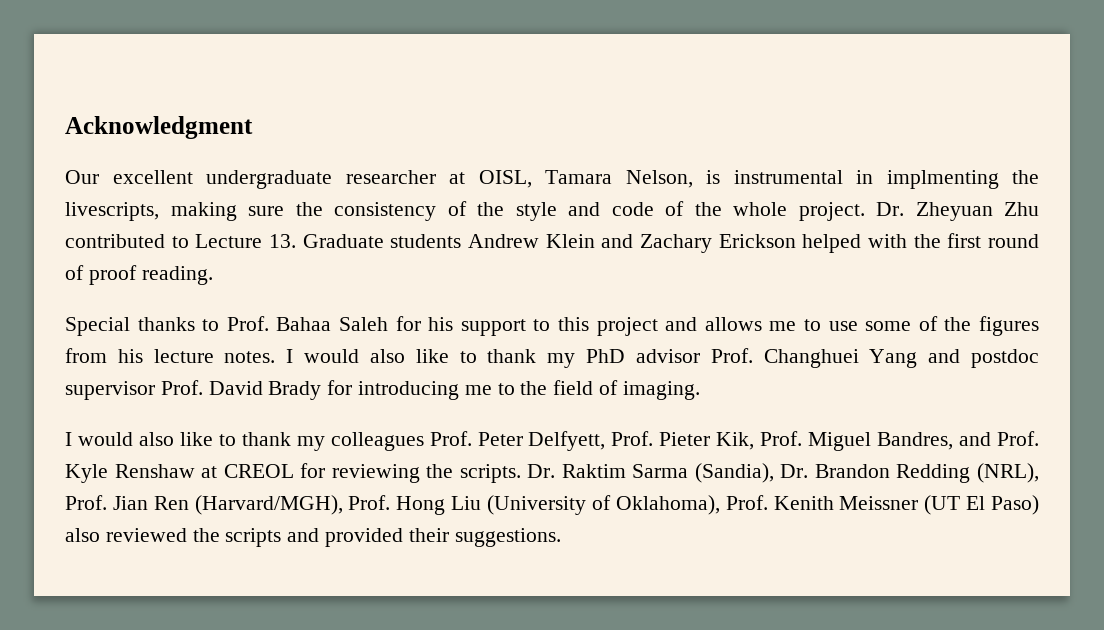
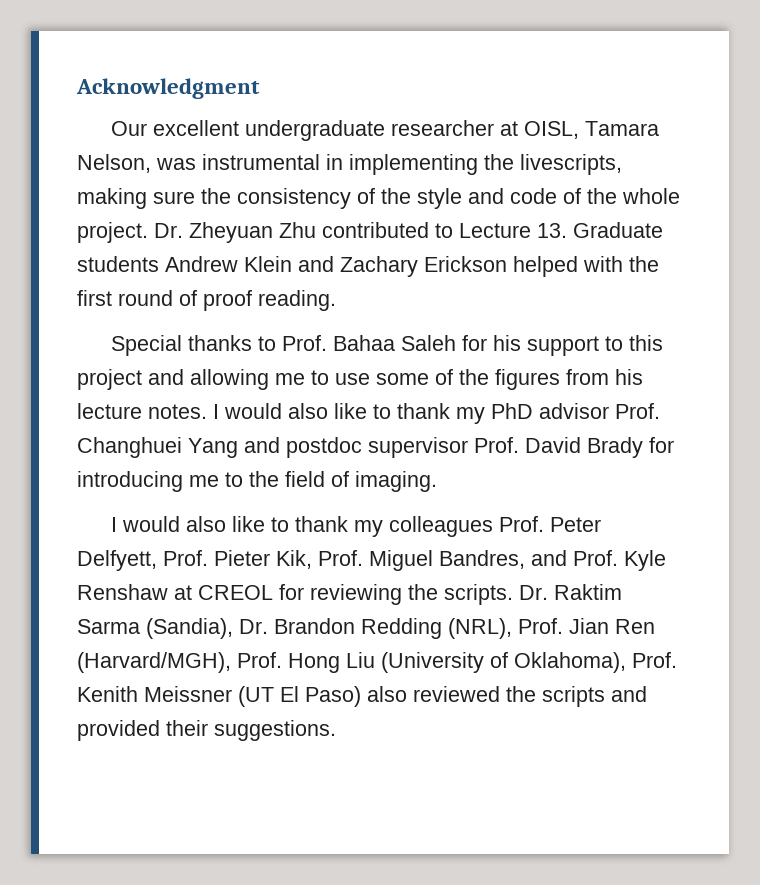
[706,170,720,184] is -> [156,158,196,170] was
[886,170,999,189] implmenting -> [349,154,478,175] implementing
[704,317,762,331] allows -> [190,369,269,390] allowing

